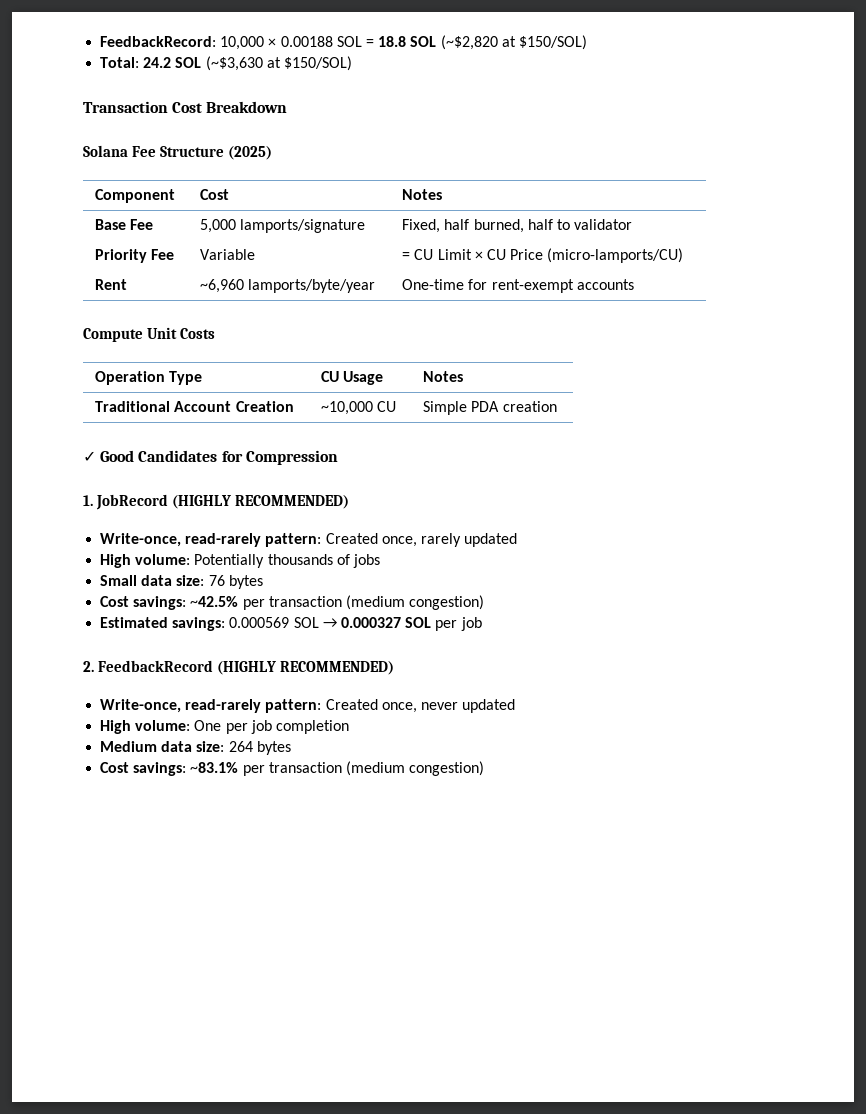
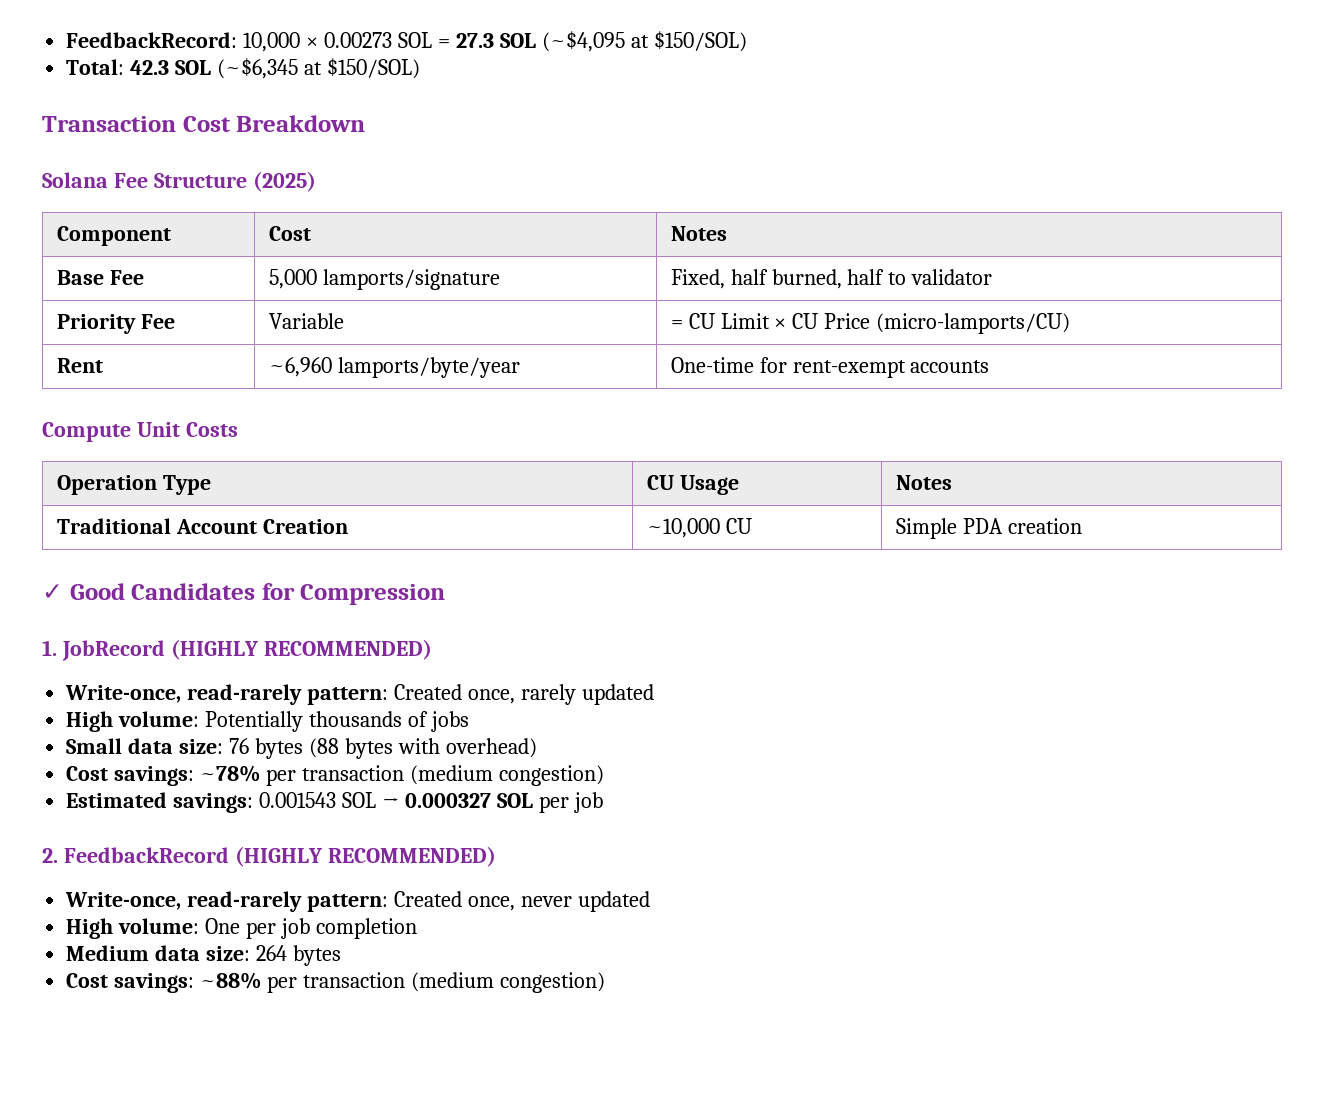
[280,36,333,47] 0.00188 -> [324,32,393,48] 0.00273
[378,35,498,50] 18.8 SOL (~$2,820 -> [455,31,625,52] 27.3 SOL (~$4,095
[143,56,263,71] 24.2 SOL (~$3,630 -> [130,58,299,79] 42.3 SOL (~$6,345
[100,596,239,610] // Cost savings: ~42.5% -> [308,738,537,759] [66,765,261,786] (88 bytes with overhead) // Cost savings: ~78%
[229,617,290,628] 0.000569 -> [259,792,337,808] 0.001543
[190,762,239,773] ~83.1% -> [200,972,262,989] ~88%

